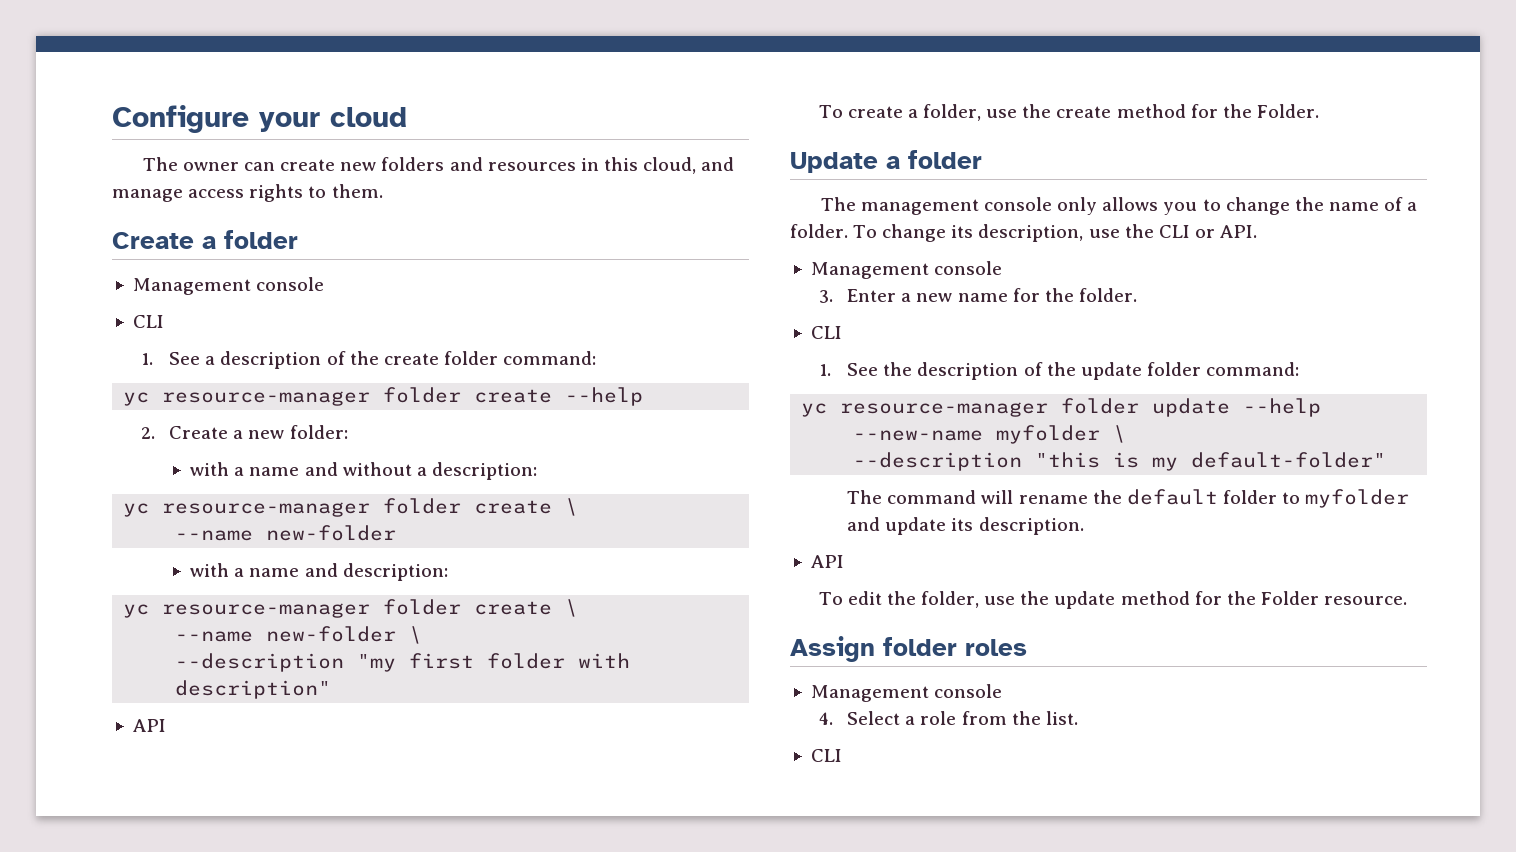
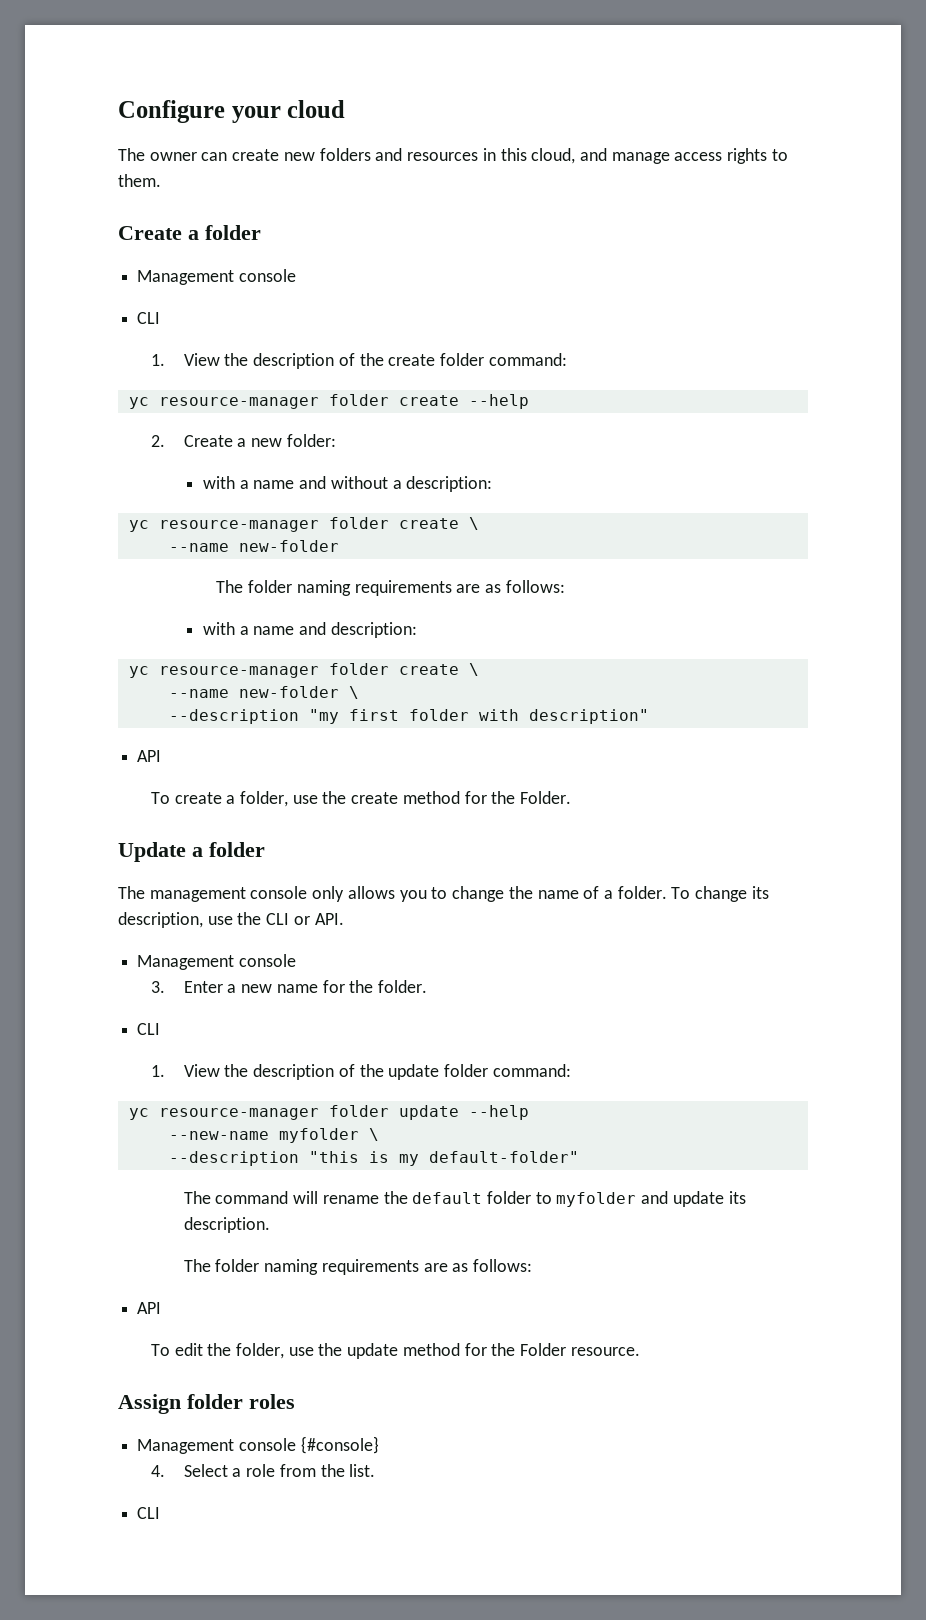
[169,352,216,365] See a -> [183,353,249,366] View the
(397, 533) none -> [216,580,565,596] // The folder naming requirements are as follows:
[847,363,879,376] See -> [183,1064,220,1077] View
(1084, 526) none -> [183,1259,532,1275] // The folder naming requirements are as follows:
(1003, 691) none -> [300,1436,379,1454] {#console}

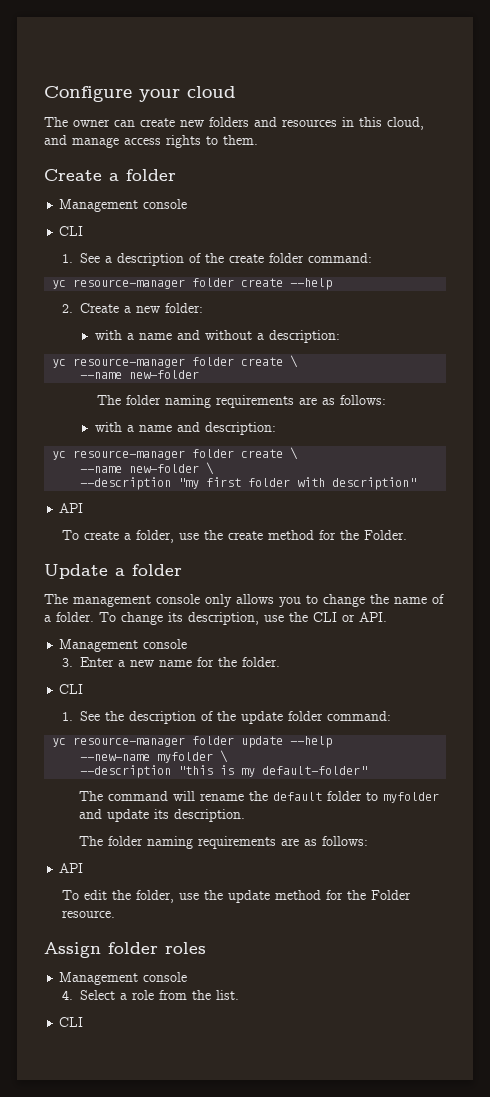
[183,353,249,366] View the -> [79,253,112,263] See a
[183,1064,220,1077] View -> [79,711,100,721] See
[300,1436,379,1454] {#console} -> (188, 977) none

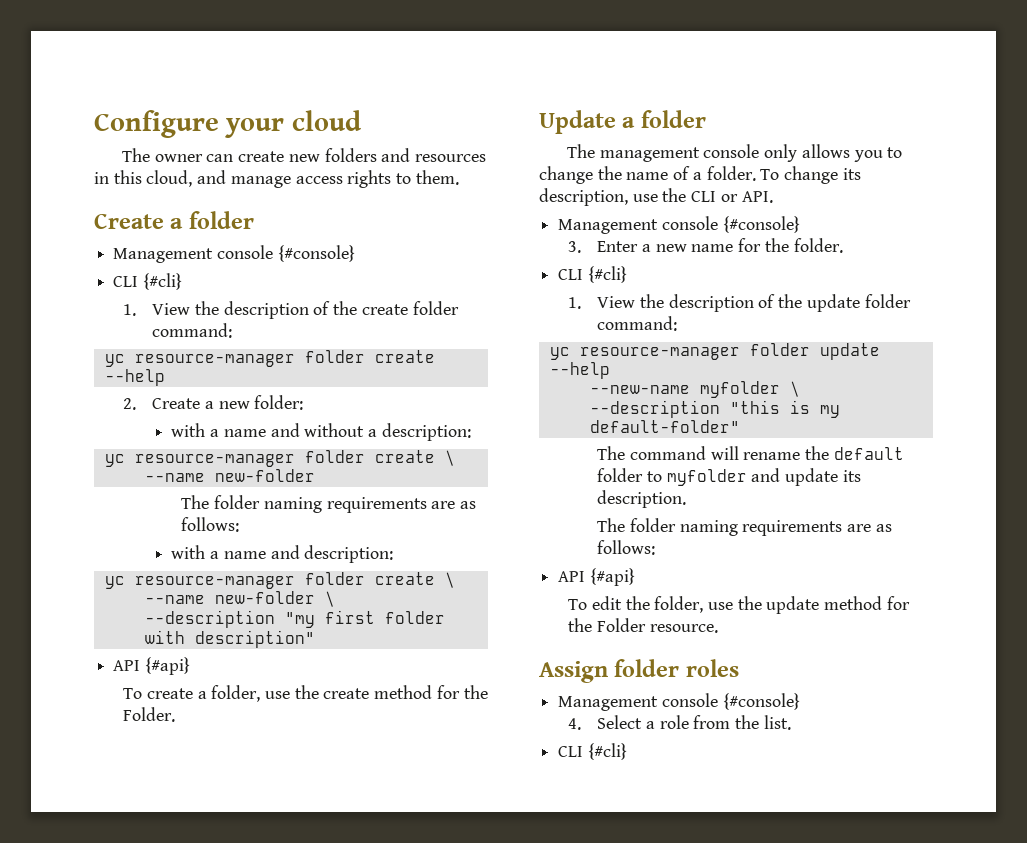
[59,226,84,236] [61,253,112,263] // CLI // 1. See a -> [277,245,355,262] [113,273,182,290] [123,301,219,316] {#console} // CLI {#cli} // 1. View the
(84, 508) none -> [144,657,190,675] {#api}
(188, 644) none -> [722,216,800,233] {#console}
[61,711,100,721] // 1. See -> [587,266,627,283] [568,296,636,309] {#cli} // 1. View
(84, 868) none -> [589,568,635,586] {#api}
(188, 977) none -> [722,693,800,710] {#console}
(84, 1022) none -> [587,743,627,760] {#cli}

